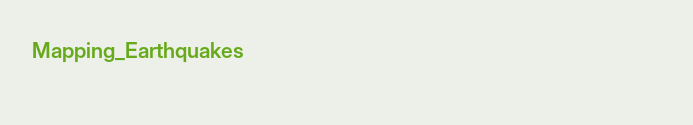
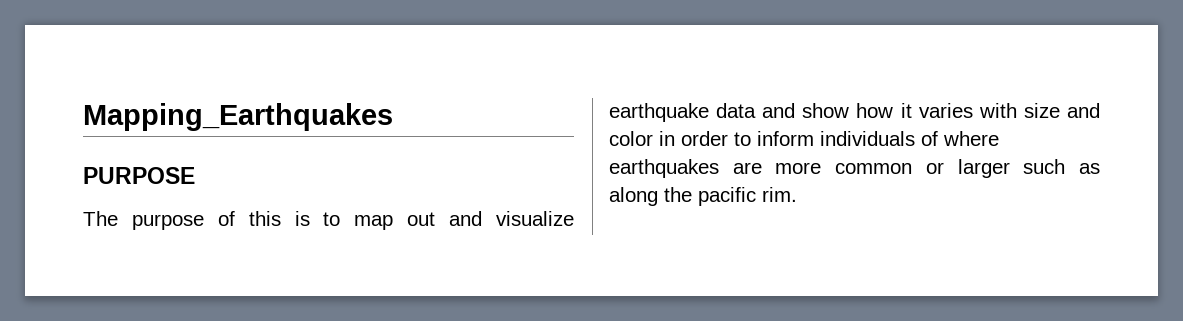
(244, 52) none -> [83,167,195,184] [83,211,575,230] [609,103,1100,122] [609,131,999,146] [609,159,1100,178] [609,187,797,206] // PURPOSE // The purpose of this is to map out and visualize earthquake data and show how it varies with size and color in order to inform individuals of where earthquakes are more common or larger such as along the pacific rim.

